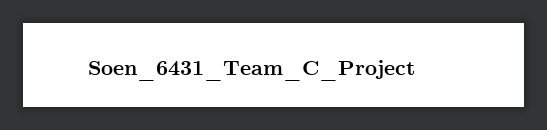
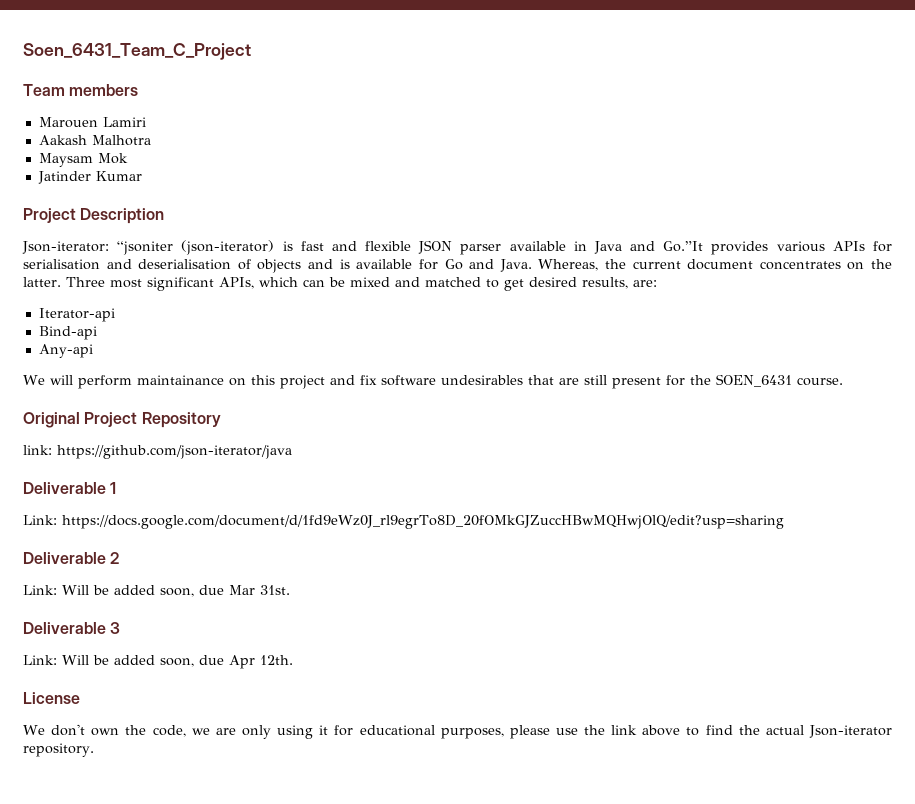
(415, 70) none -> [23,84,139,96] [38,117,146,128] [38,135,151,146] [38,153,128,167] [37,171,142,184] [23,208,165,224] [22,240,892,255] [23,259,892,273] [23,277,657,291] [38,308,115,322] [38,326,97,340] [38,344,93,358] [23,374,843,389] [23,412,221,428] [23,445,292,459] [23,482,117,494] [23,515,784,529] [23,552,120,564] [23,585,290,597] [23,622,121,634] [23,655,293,669] [23,692,80,704] [23,724,893,739] [23,743,94,757] // Team members // Marouen Lamiri // Aakash Malhotra // Maysam Mok // Jatinder Kumar // Project Description // Json-iterator: “jsoniter (json-iterator) is fast and flexible JSON parser available in Java and Go.”It provides various APIs for serialisation and deserialisation of objects and is available for Go and Java. Whereas, the current document concentrates on the latter. Three most significant APIs, which can be mixed and matched to get desired results, are: // Iterator-api // Bind-api // Any-api // We will perform maintainance on this project and fix software undesirables that are still present for the SOEN_6431 course. // Original Project Repository // link: https://github.com/json-iterator/java // Deliverable 1 // Link: https://docs.google.com/document/d/1fd9eWz0J_rl9egrTo8D_20fOMkGJZuccHBwMQHwjOlQ/edit?usp=sharing // Deliverable 2 // Link: Will be added soon, due Mar 31st. // Deliverable 3 // Link: Will be added soon, due Apr 12th. // License // We don't own the code, we are only using it for educational purposes, please use the link above to find the actual Json-iterator repository.

